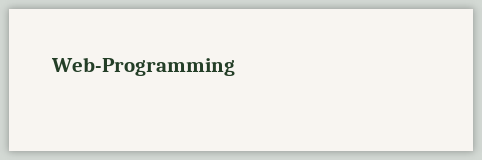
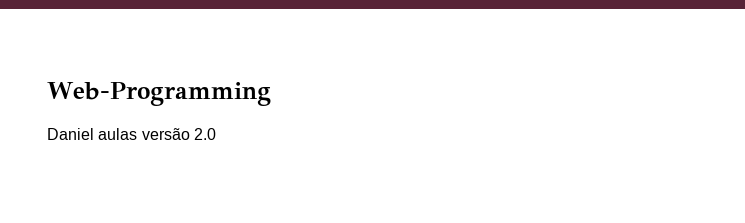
(235, 66) none -> [47,128,216,140] // Daniel aulas versão 2.0

